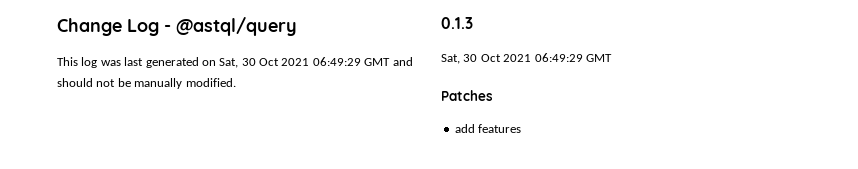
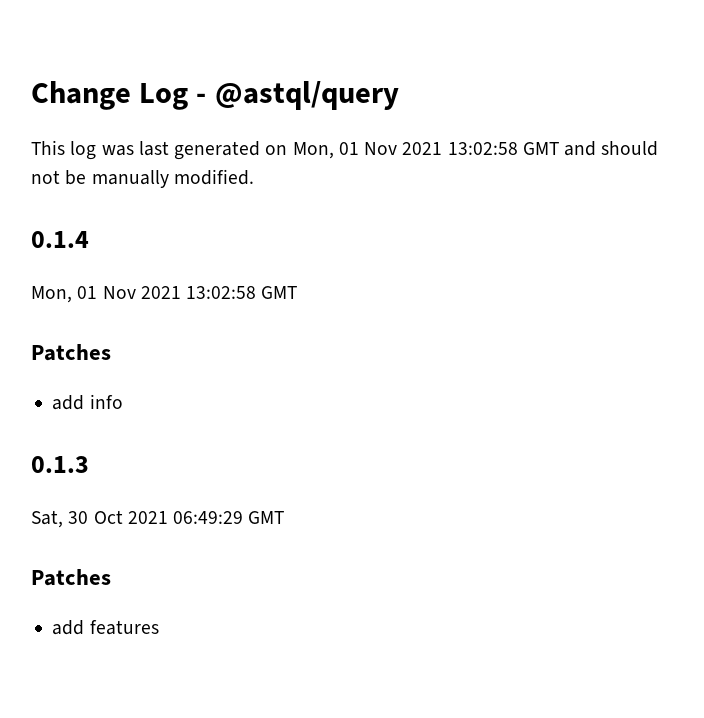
[219,57,361,68] Sat, 30 Oct 2021 06:49:29 -> [292,142,518,159] Mon, 01 Nov 2021 13:02:58
(236, 82) none -> [31,231,89,248] [31,286,298,303] [31,344,111,361] [52,394,123,410] // 0.1.4 // Mon, 01 Nov 2021 13:02:58 GMT // Patches // add info

